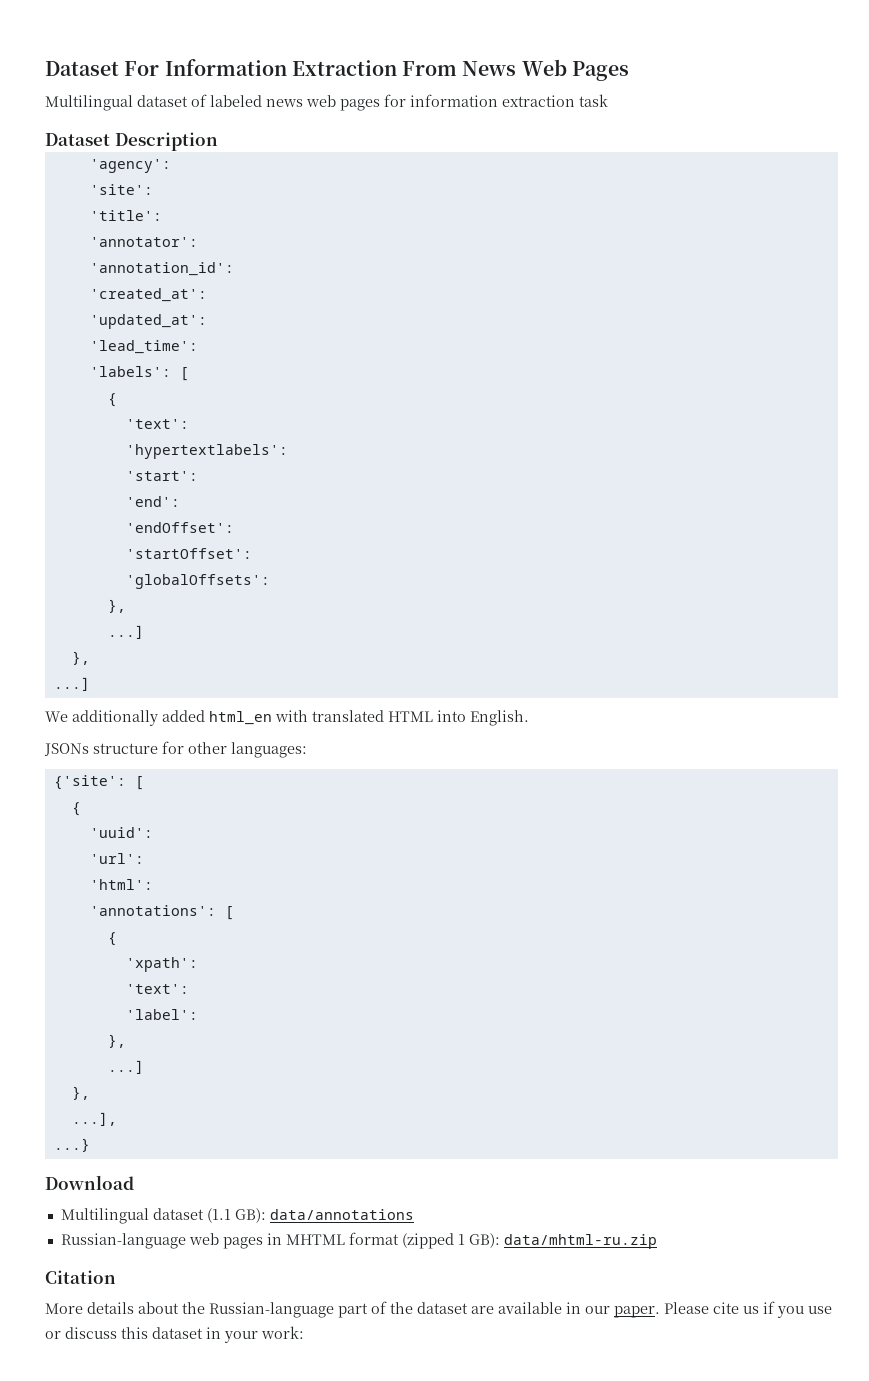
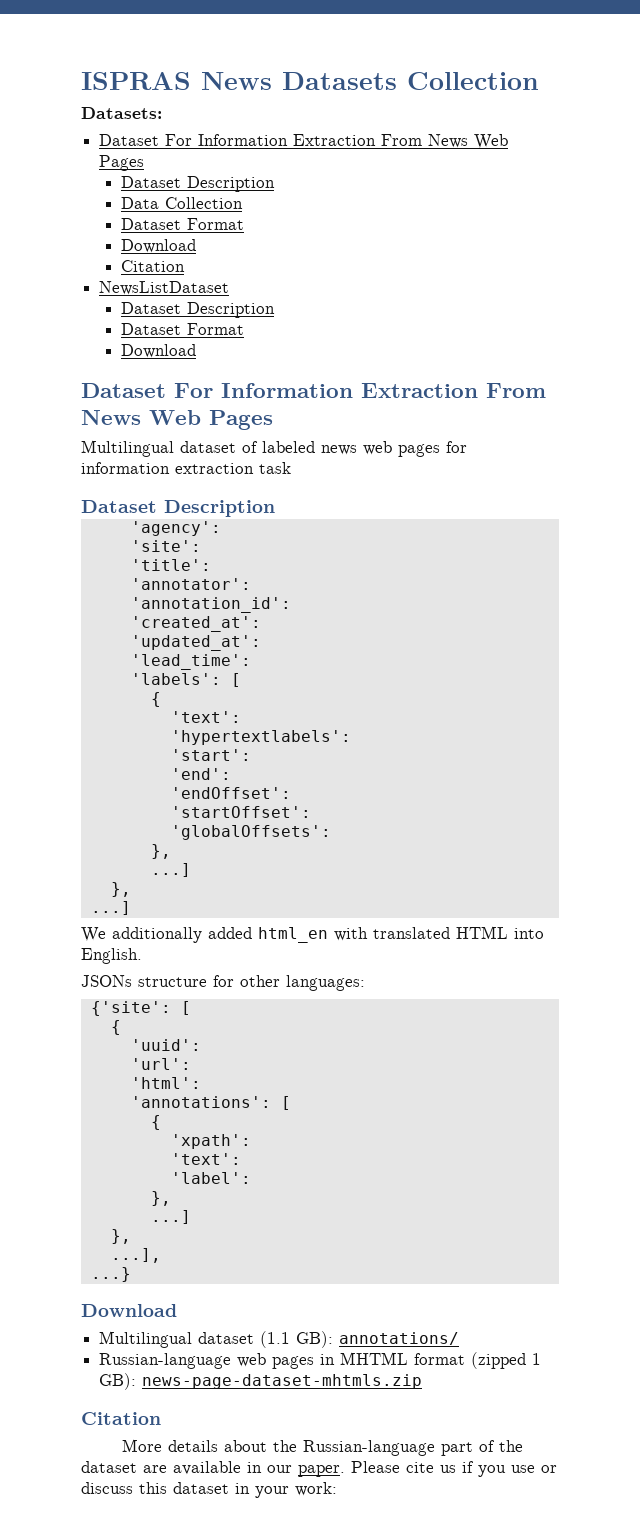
(45, 68) none -> [81,72,539,90] [81,107,162,119] [99,134,509,149] [99,155,145,171] [120,176,275,192] [120,197,243,209] [120,218,244,230] [120,239,196,253] [120,260,185,272] [99,281,230,295] [120,302,275,318] [120,323,244,335] [120,344,196,358] ISPRAS News Datasets Collection // Datasets: // Dataset For Information Extraction From News Web Pages // Dataset Description // Data Collection // Dataset Format // Download // Citation // NewsListDataset // Dataset Description // Dataset Format // Download //
[269,1209,414,1220] data/annotations -> [339,1332,460,1345] annotations/
[503,1234,657,1249] data/mhtml-ru.zip -> [142,1374,423,1389] news-page-dataset-mhtmls.zip

